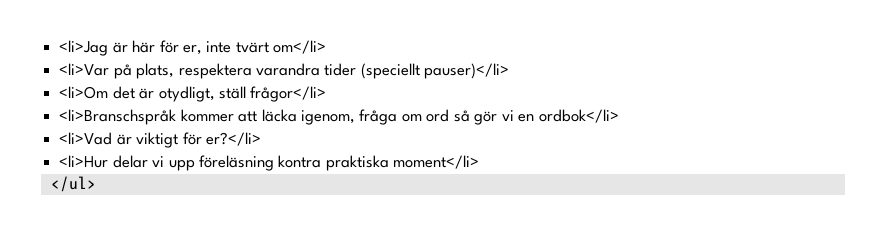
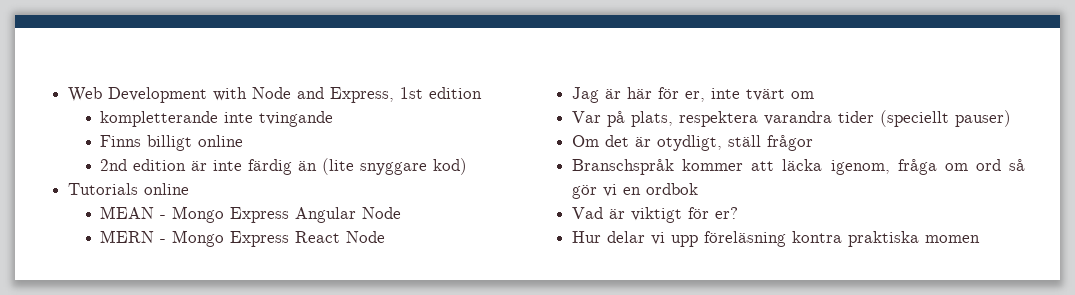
[59,40,109,56] <li>Jag -> [68,87,483,103] [100,111,334,127] [100,135,244,151] [100,158,468,175] [68,183,190,195] [100,206,402,223] [100,230,386,247] [572,87,600,103] Web Development with Node and Express, 1st edition // kompletterande inte tvingande // Finns billigt online // 2nd edition är inte färdig än (lite snyggare kod) // Tutorials online // MEAN - Mongo Express Angular Node // MERN - Mongo Express React Node // Jag
[273,40,327,54] [59,63,110,76] om</li> // <li>Var -> [791,91,815,99] [572,111,602,123] om // Var
[424,63,510,79] [59,86,109,99] pauser)</li> // <li>Om -> [955,110,1012,127] [572,135,600,147] pauser) // Om
[250,86,327,102] [59,109,177,125] frågor</li> // <li>Branschspråk -> [767,135,814,151] [572,159,675,175] frågor // Branschspråk
[538,109,619,123] [59,132,113,145] ordbok</li> // <li>Vad -> [646,183,699,195] [572,207,604,219] ordbok // Vad
[205,132,261,146] [59,155,109,168] er?</li> // <li>Hur -> [715,207,739,219] [572,231,602,243] er? // Hur
[393,155,480,169] [50,176,96,192] moment</li> // </ul> -> [925,235,981,243] momen

